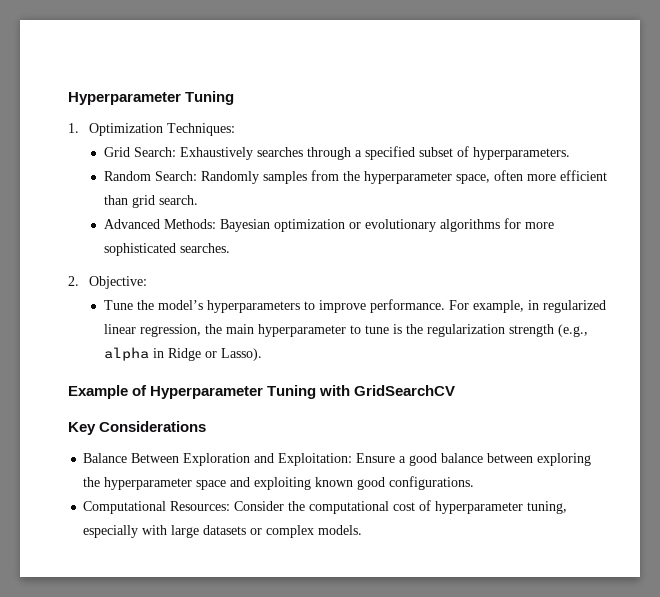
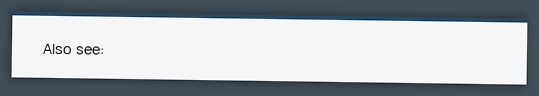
[68,91,235,105] [68,123,235,136] [103,146,570,160] [103,170,607,184] [103,195,198,208] [103,218,554,232] [103,243,230,256] [68,276,147,289] [103,299,606,313] [103,324,588,337] [103,347,262,361] [68,385,456,399] [68,421,207,435] [83,453,592,466] [83,476,475,490] [83,500,568,514] [83,525,363,538] Hyperparameter Tuning // 1. Optimization Techniques: // Grid Search: Exhaustively searches through a specified subset of hyperparameters. // Random Search: Randomly samples from the hyperparameter space, often more efficient than grid search. // Advanced Methods: Bayesian optimization or evolutionary algorithms for more sophisticated searches. // 2. Objective: // Tune the model’s hyperparameters to improve performance. For example, in regularized linear regression, the main hyperparameter to tune is the regularization strength (e.g., alpha in Ridge or Lasso). // Example of Hyperparameter Tuning with GridSearchCV // Key Considerations // Balance Between Exploration and Exploitation: Ensure a good balance between exploring the hyperparameter space and exploiting known good configurations. // Computational Resources: Consider the computational cost of hyperparameter tuning, especially with large datasets or complex models. -> [42,43,105,55] Also see:

